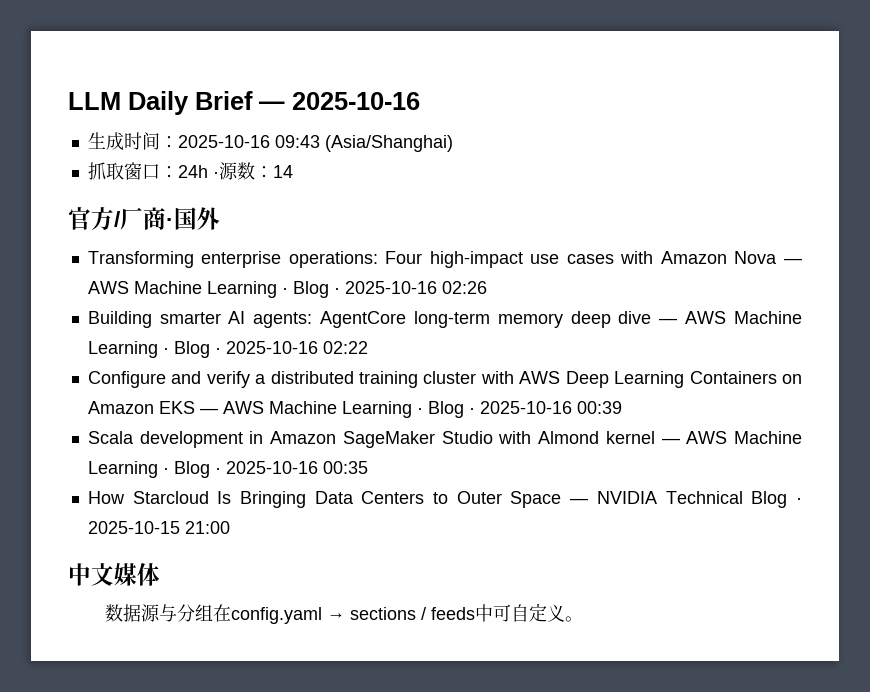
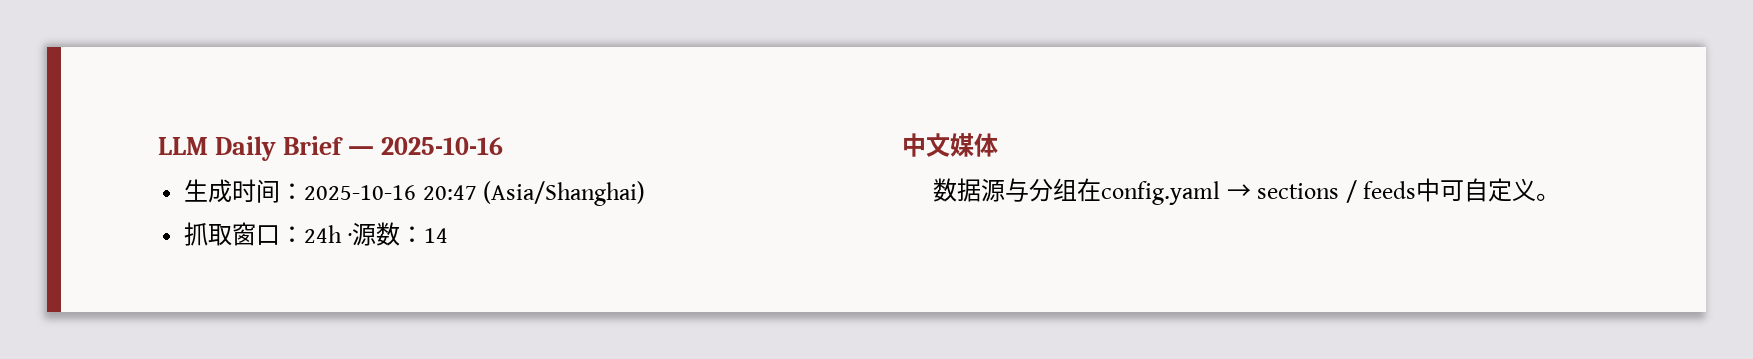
[274,135,320,148] 09:43 -> [422,185,477,200] 20:47
[68,207,220,230] [87,251,802,268] [87,281,487,298] [87,311,802,328] [87,341,368,358] [87,371,803,388] [87,401,622,418] [87,431,802,448] [87,461,368,478] [87,491,803,508] [87,521,230,534] // 官方/厂商·国外 // Transforming enterprise operations: Four high-impact use cases with Amazon Nova — AWS Machine Learning · Blog · 2025-10-16 02:26 // Building smarter AI agents: AgentCore long-term memory deep dive — AWS Machine Learning · Blog · 2025-10-16 02:22 // Configure and verify a distributed training cluster with AWS Deep Learning Containers on Amazon EKS — AWS Machine Learning · Blog · 2025-10-16 00:39 // Scala development in Amazon SageMaker Studio with Almond kernel — AWS Machine Learning · Blog · 2025-10-16 00:35 // How Starcloud Is Bringing Data Centers to Outer Space — NVIDIA Technical Blog · 2025-10-15 21:00 -> (448, 235) none

